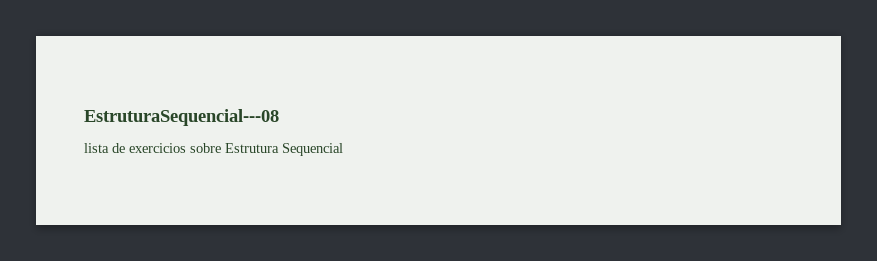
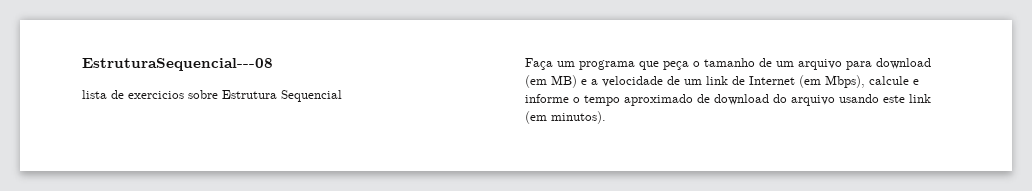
(343, 149) none -> [525,58,931,70] [525,75,919,88] [525,94,931,106] [525,111,606,124] // Faça um programa que peça o tamanho de um arquivo para download (em MB) e a velocidade de um link de Internet (em Mbps), calcule e informe o tempo aproximado de download do arquivo usando este link (em minutos).

